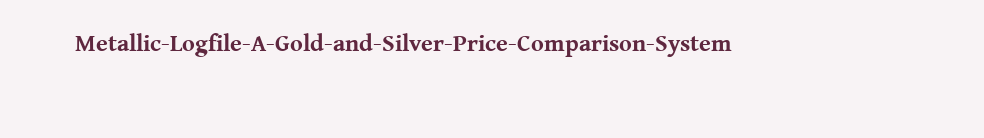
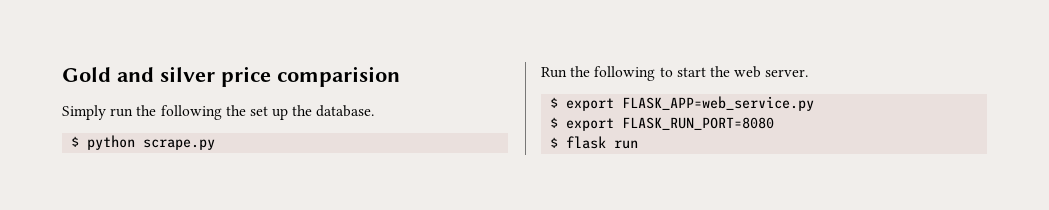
[75,33,732,57] Metallic-Logfile-A-Gold-and-Silver-Price-Comparison-System -> [62,66,400,87] [62,105,375,120] [71,135,216,150] [541,66,809,81] [550,96,815,111] [550,117,775,131] [550,136,639,149] Gold and silver price comparision // Simply run the following the set up the database. // $ python scrape.py // Run the following to start the web server. // $ export FLASK_APP=web_service.py // $ export FLASK_RUN_PORT=8080 // $ flask run

